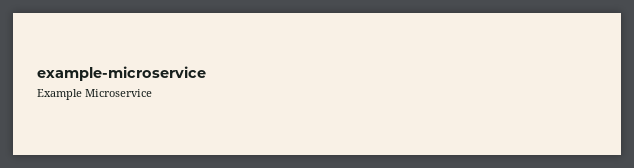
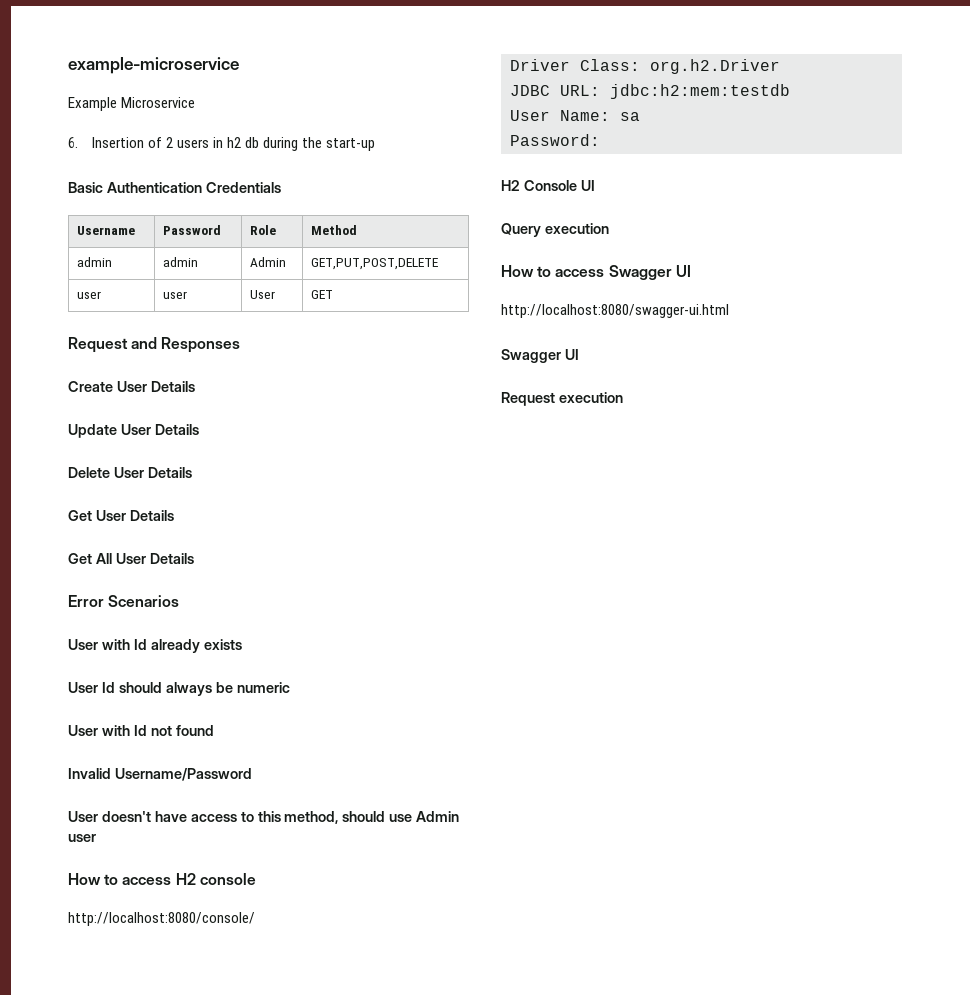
(152, 93) none -> [68,137,376,151] [68,182,281,193] [76,226,135,235] [162,225,221,235] [249,225,276,235] [310,225,357,235] [76,257,112,267] [162,257,198,267] [249,257,286,267] [310,258,438,270] [76,291,101,299] [162,291,187,299] [249,290,275,299] [310,290,333,299] [68,337,241,353] [68,381,195,392] [68,424,199,438] [68,467,192,478] [68,510,174,521] [68,553,194,564] [68,595,180,607] [68,639,242,653] [68,682,290,696] [68,725,214,736] [68,768,252,781] [68,811,460,824] [68,834,96,842] [68,873,256,885] [68,912,255,926] [510,59,780,74] [510,84,790,99] [510,110,640,121] [510,134,600,146] [501,180,595,191] [501,223,609,237] [501,265,691,280] [501,304,729,318] [501,349,579,363] [501,392,623,406] // 6. Insertion of 2 users in h2 db during the start-up // Basic Authentication Credentials // Username | Password | Role | Method // admin | admin | Admin | GET,PUT,POST,DELETE // user | user | User | GET // Request and Responses // Create User Details // Update User Details // Delete User Details // Get User Details // Get All User Details // Error Scenarios // User with Id already exists // User Id should always be numeric // User with Id not found // Invalid Username/Password // User doesn't have access to this method, should use Admin user // How to access H2 console // http://localhost:8080/console/ // Driver Class: org.h2.Driver // JDBC URL: jdbc:h2:mem:testdb // User Name: sa // Password: // H2 Console UI // Query execution // How to access Swagger UI // http://localhost:8080/swagger-ui.html // Swagger UI // Request execution

